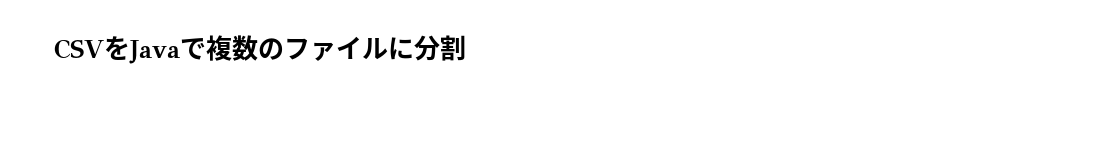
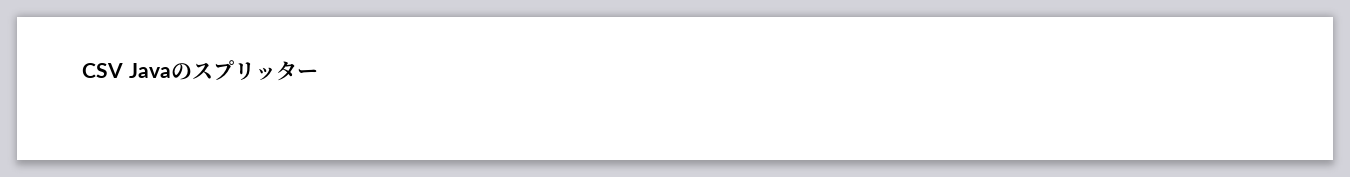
[104,35,466,64] をJavaで複数のファイルに分割 -> [128,60,318,81] Javaのスプリッター

